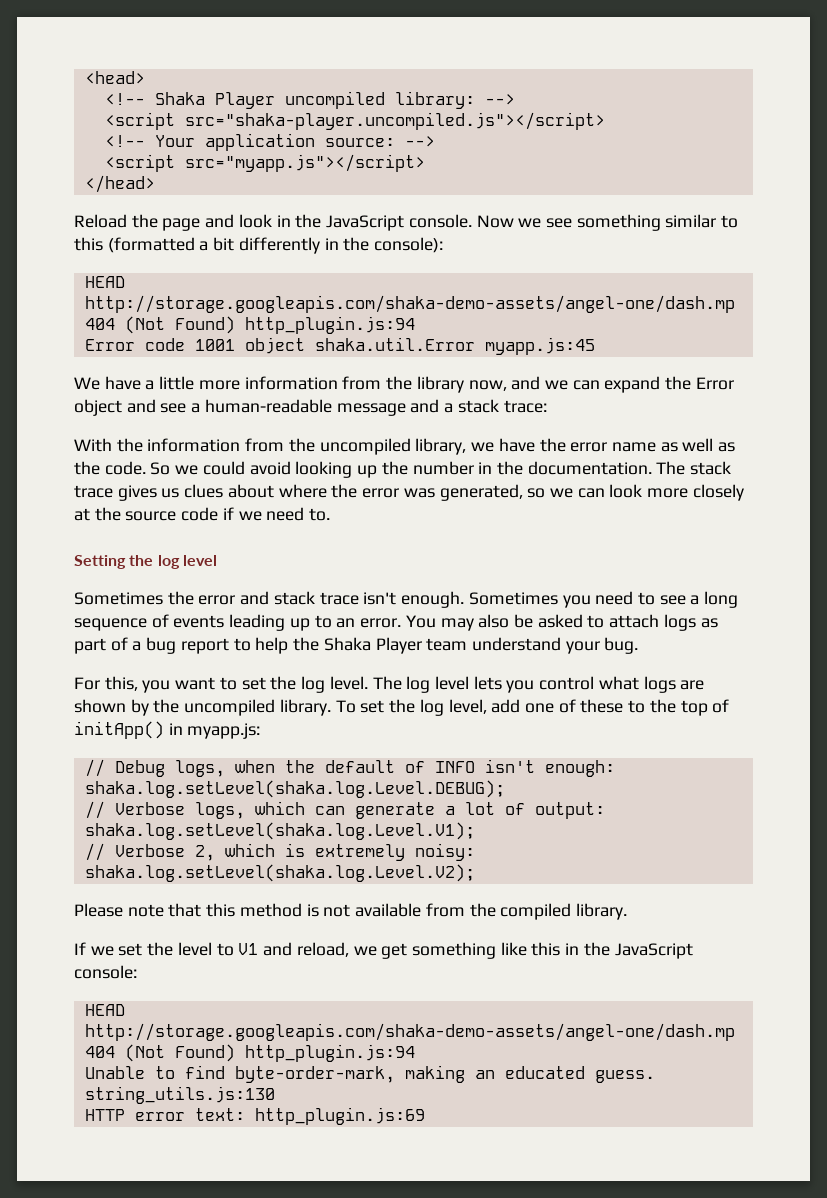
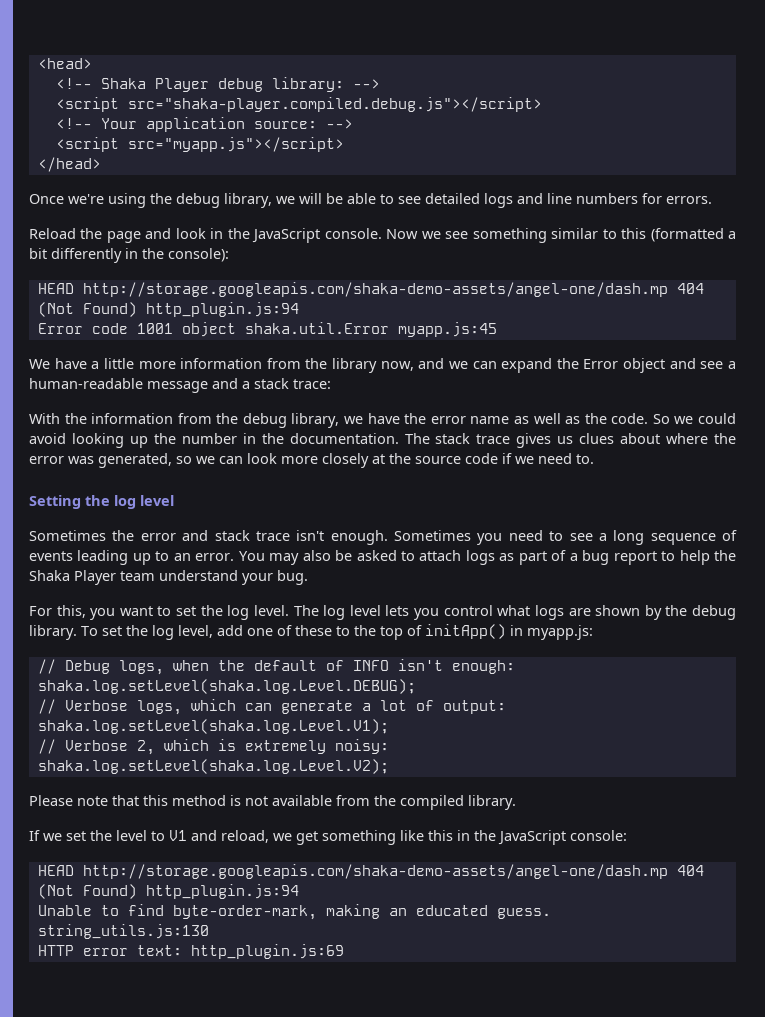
[284,91,385,109] uncompiled -> [217,78,263,92] debug
[184,112,605,130] src="shaka-player.uncompiled.js"></script> -> [127,97,542,112] src="shaka-player.compiled.debug.js"></script>
(155, 184) none -> [29,193,712,208] // Once we're using the debug library, we will be able to see detailed logs and line numbers for errors.
[319,438,411,455] uncompiled -> [242,413,287,428] debug
[184,699,276,716] uncompiled -> [691,605,736,620] debug

